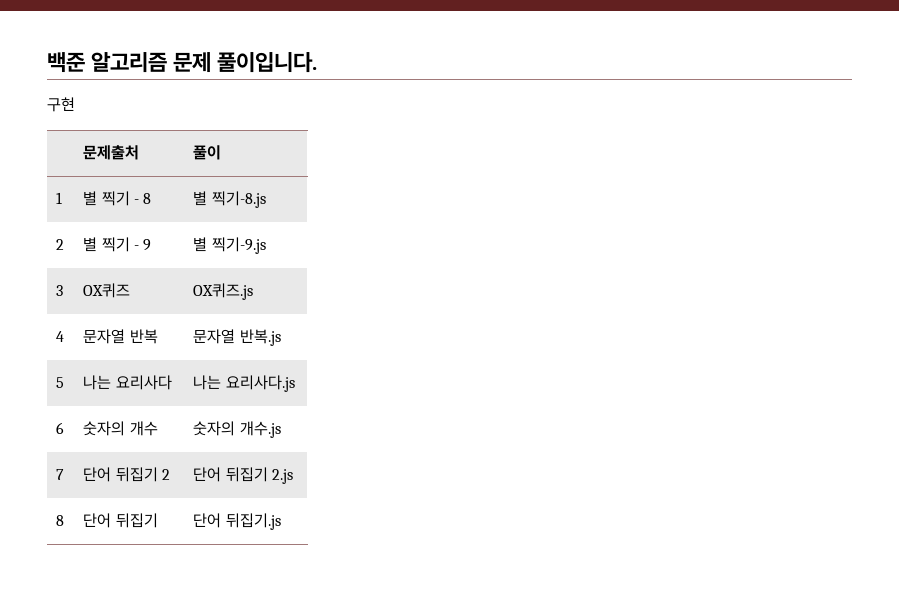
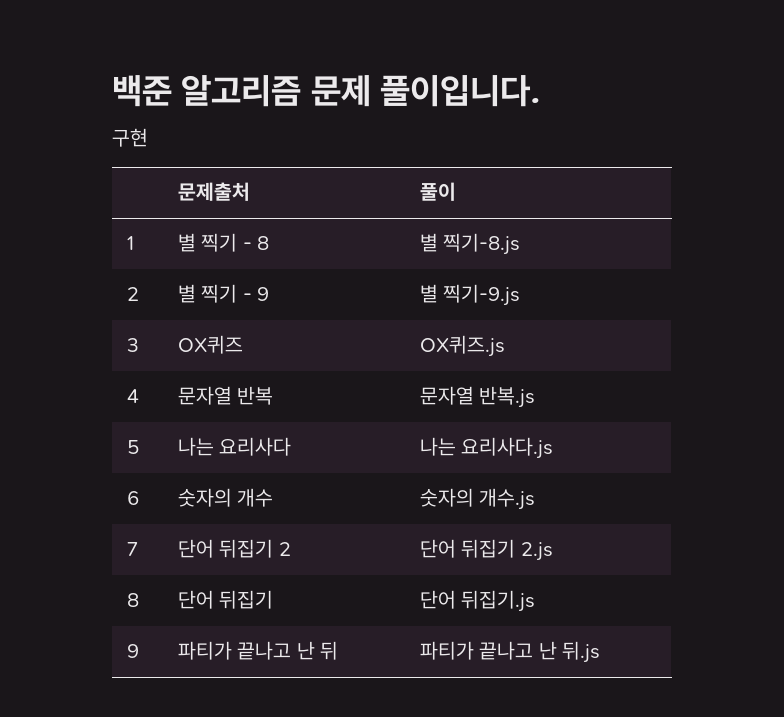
(281, 521) none -> [126,644,139,658] [177,641,339,660] [419,641,601,663] // 9 | 파티가 끝나고 난 뒤 | 파티가 끝나고 난 뒤.js

